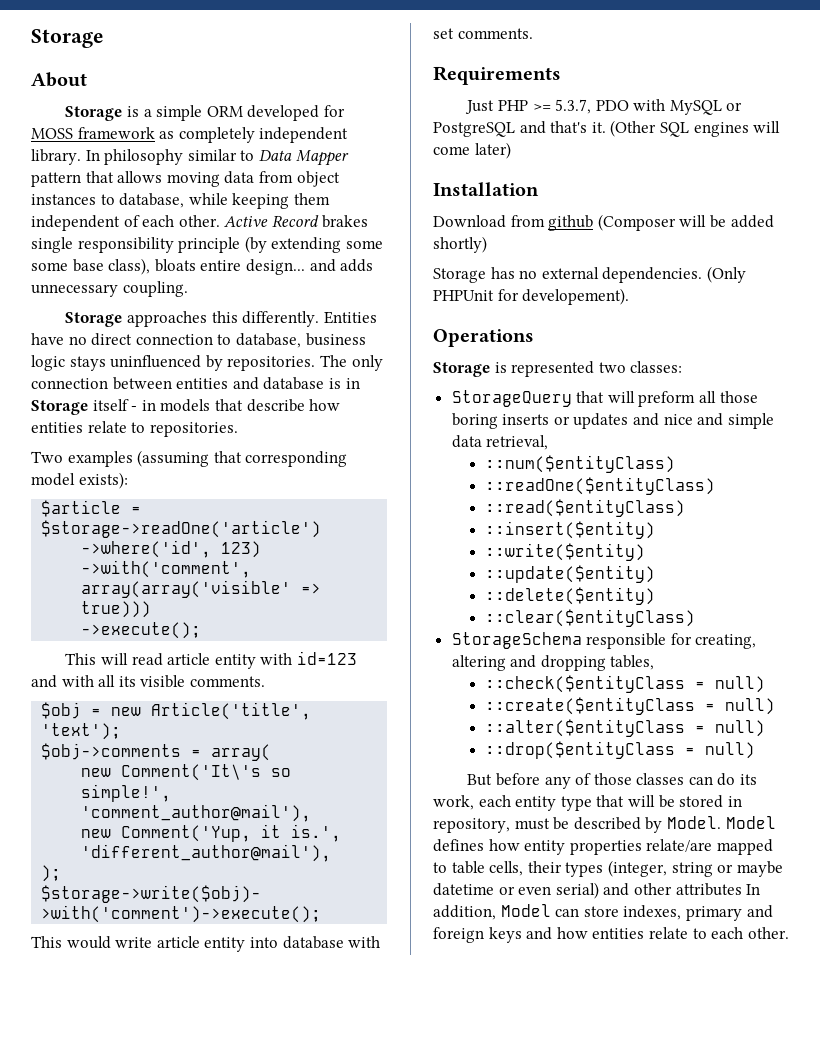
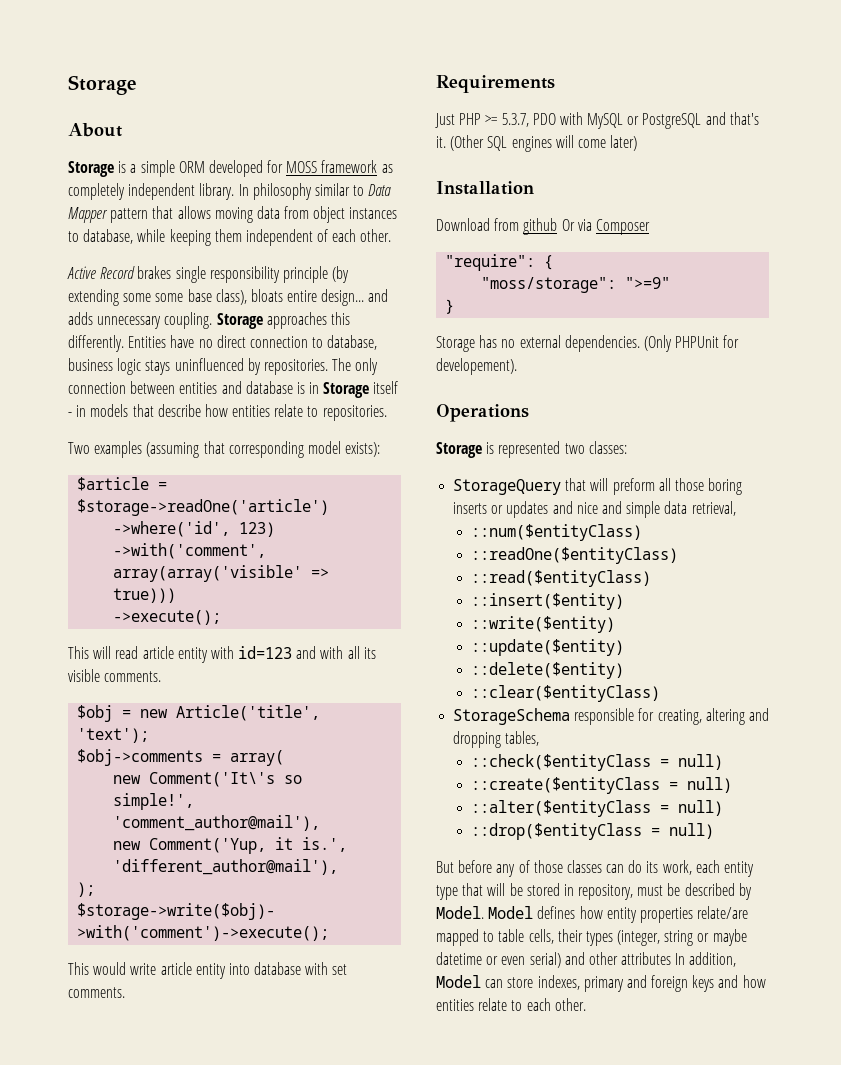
(220, 221) none -> (392, 235) //
(188, 289) // -> (213, 320) none
[597,214,774,231] [433,236,487,253] (Composer will be added shortly) -> [561,219,650,235] [445,254,554,271] [481,277,671,293] [445,299,455,314] Or via Composer // "require": { // "moss/storage": ">=9" // }

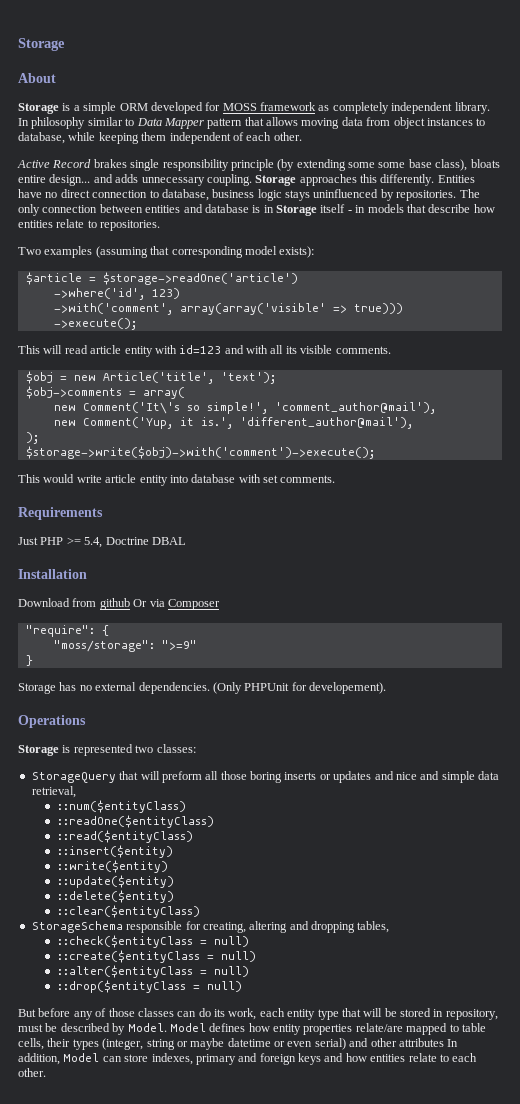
[501,112,759,129] [436,135,638,152] 5.3.7, PDO with MySQL or PostgreSQL and that's it. (Other SQL engines will come later) -> [84,537,186,548] 5.4, Doctrine DBAL

